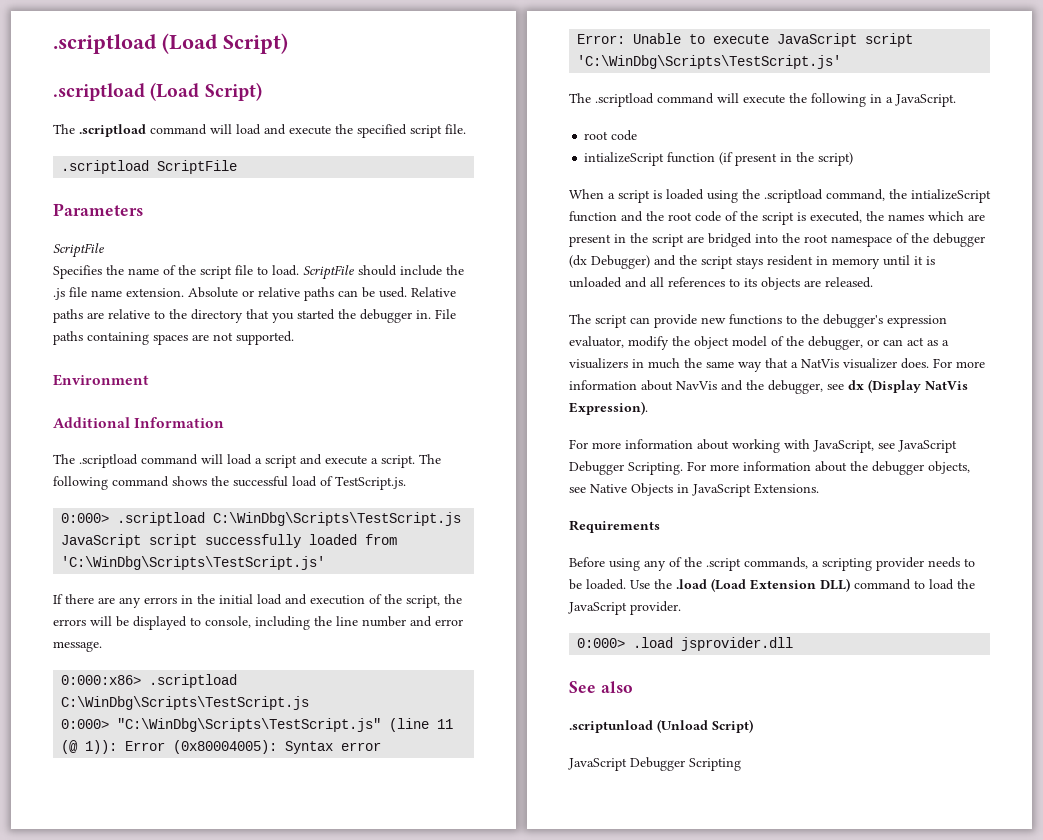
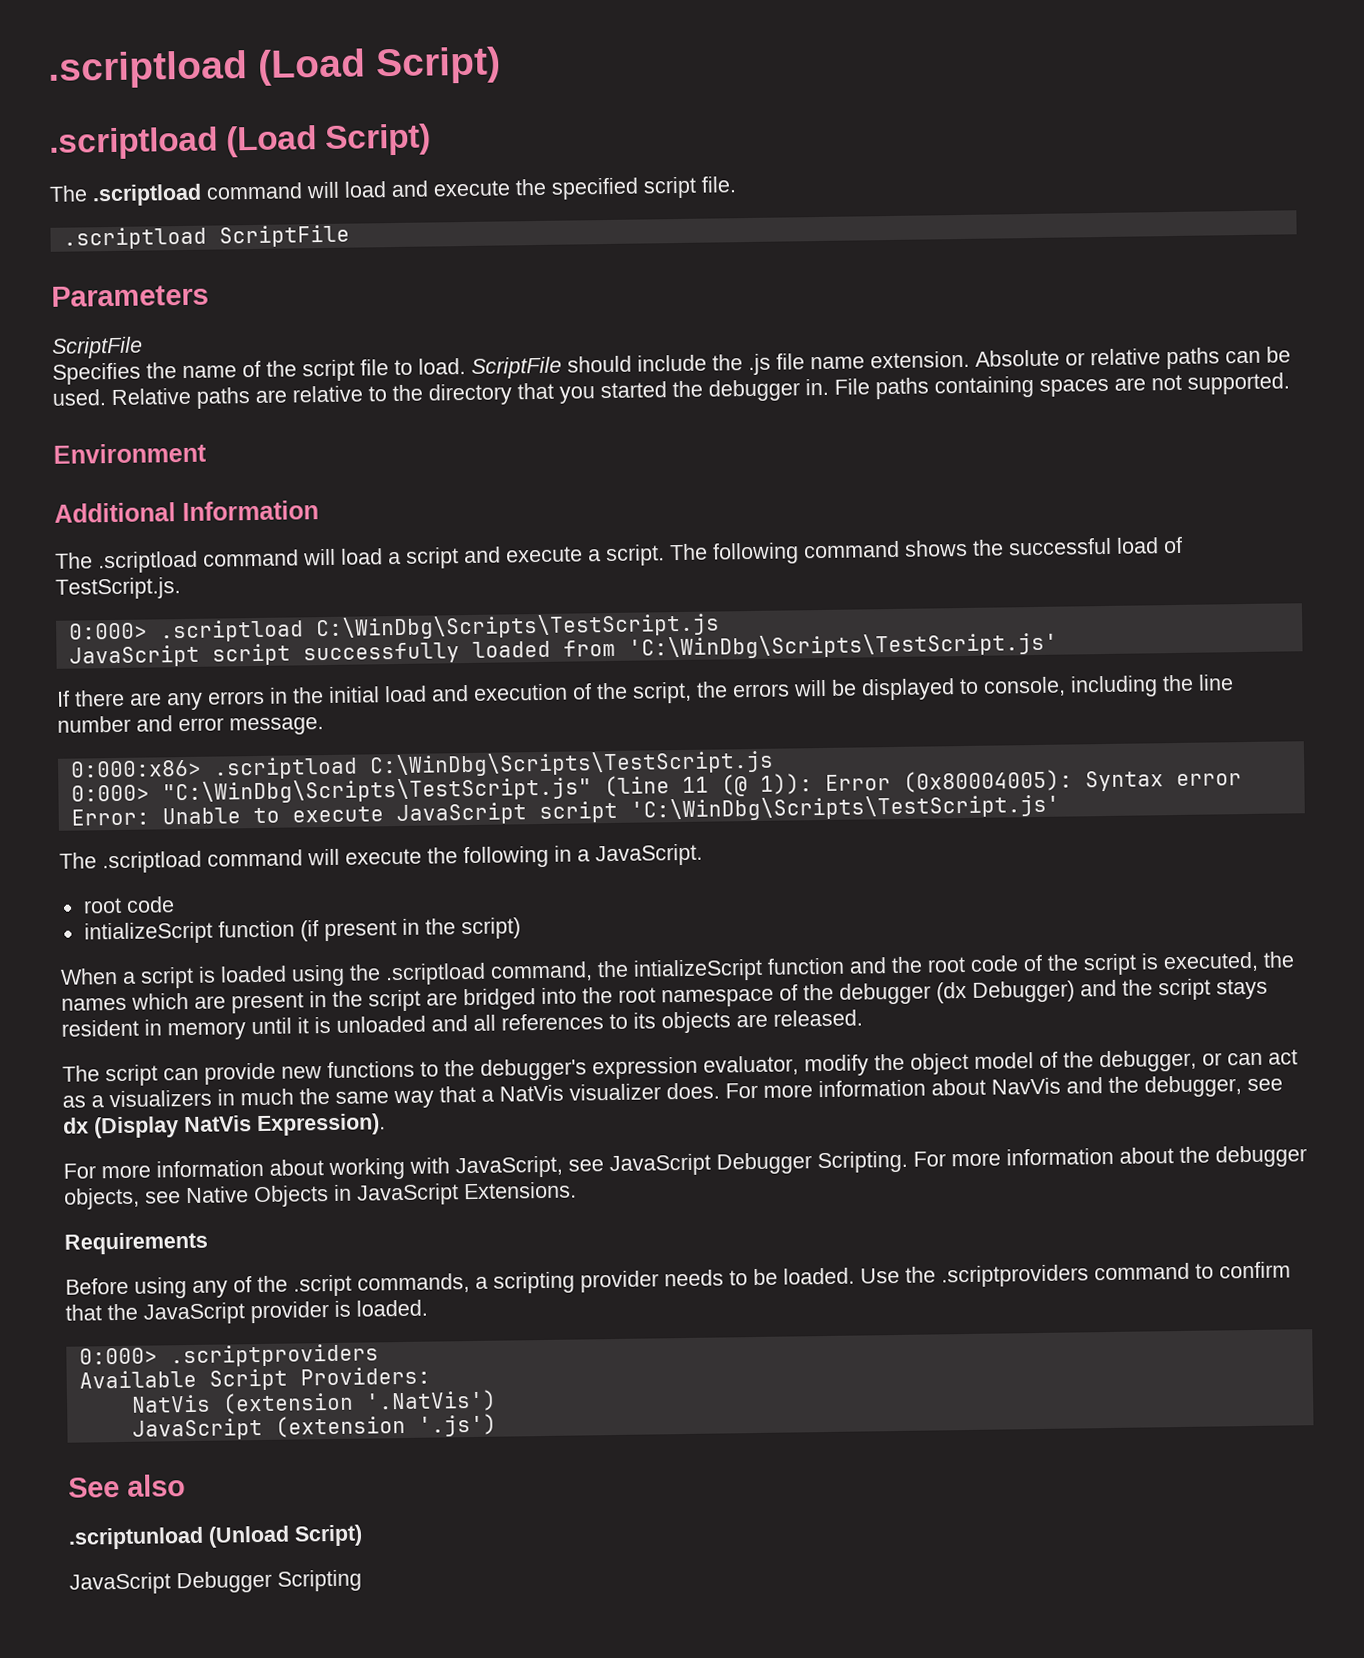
[676,578,975,592] [568,601,681,615] [577,637,794,651] .load (Load Extension DLL) command to load the JavaScript provider. // 0:000> .load jsprovider.dll -> [941,1261,1291,1288] [65,1299,428,1325] [78,1343,379,1368] [78,1366,431,1391] [130,1389,497,1415] [131,1413,497,1441] .scriptproviders command to confirm that the JavaScript provider is loaded. // 0:000> .scriptproviders // Available Script Providers: // NatVis (extension '.NatVis') // JavaScript (extension '.js')

